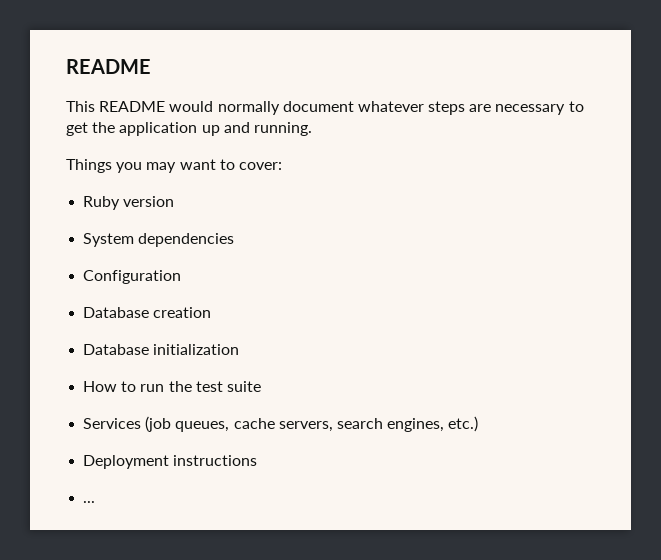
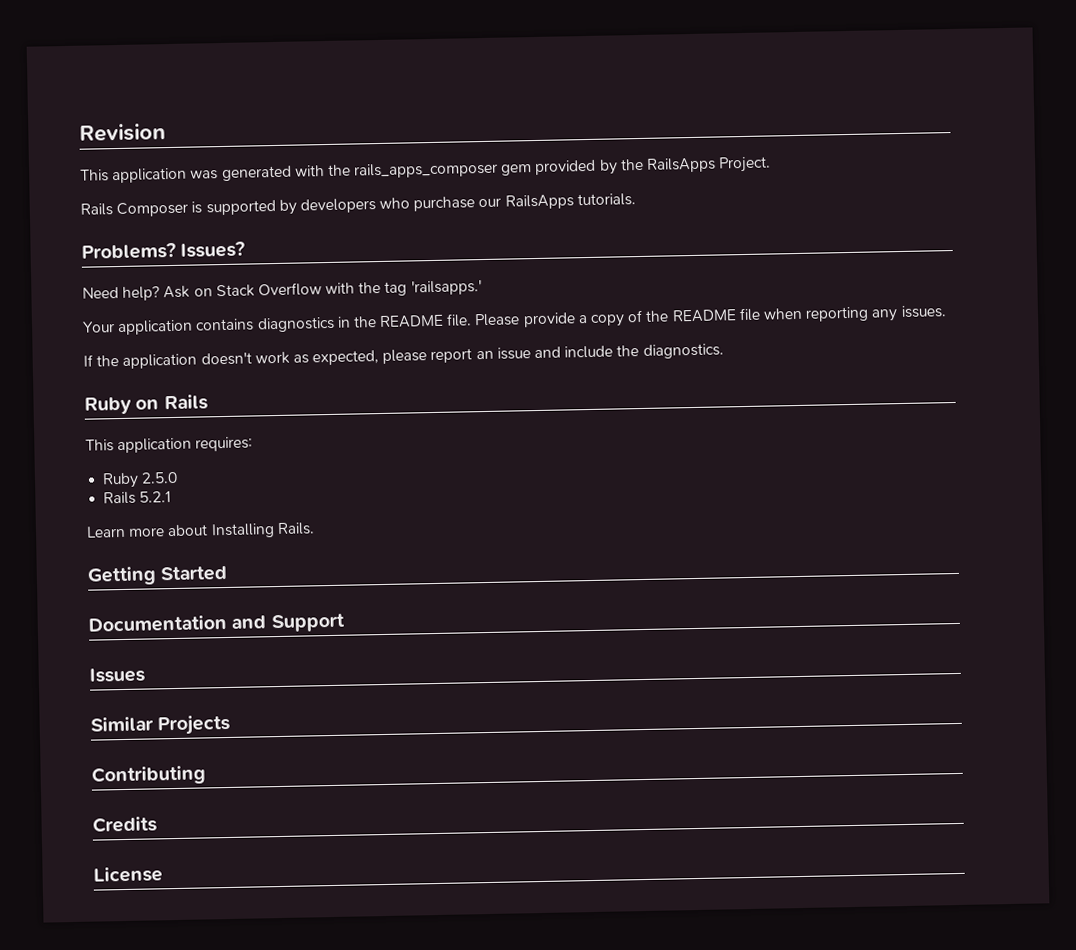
[66,59,151,74] [66,101,584,115] [66,122,312,136] [66,159,282,173] [83,196,175,210] [83,233,235,247] [83,270,182,284] [83,307,212,318] [83,344,240,355] [83,381,261,392] [83,416,479,432] [83,455,258,469] [83,501,96,503] README // This README would normally document whatever steps are necessary to get the application up and running. // Things you may want to cover: // Ruby version // System dependencies // Configuration // Database creation // Database initialization // How to run the test suite // Services (job queues, cache servers, search engines, etc.) // Deployment instructions // ... -> [79,123,166,142] [80,156,772,184] [80,193,636,218] [81,241,246,260] [82,280,482,301] [82,305,947,336] [83,343,724,369] [84,394,208,415] [85,436,254,454] [102,471,179,489] [103,491,172,505] [86,522,315,539] [87,565,228,586] [88,613,345,633] [89,667,145,683] [90,714,231,736] [91,765,206,786] [92,816,157,833] [93,866,163,883] Revision // This application was generated with the rails_apps_composer gem provided by the RailsApps Project. // Rails Composer is supported by developers who purchase our RailsApps tutorials. // Problems? Issues? // Need help? Ask on Stack Overflow with the tag 'railsapps.' // Your application contains diagnostics in the README file. Please provide a copy of the README file when reporting any issues. // If the application doesn't work as expected, please report an issue and include the diagnostics. // Ruby on Rails // This application requires: // Ruby 2.5.0 // Rails 5.2.1 // Learn more about Installing Rails. // Getting Started // Documentation and Support // Issues // Similar Projects // Contributing // Credits // License

